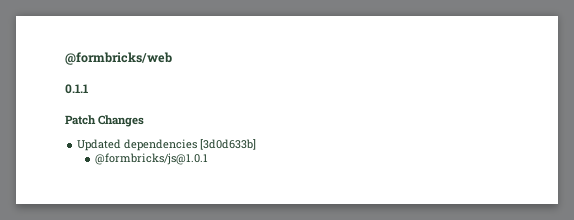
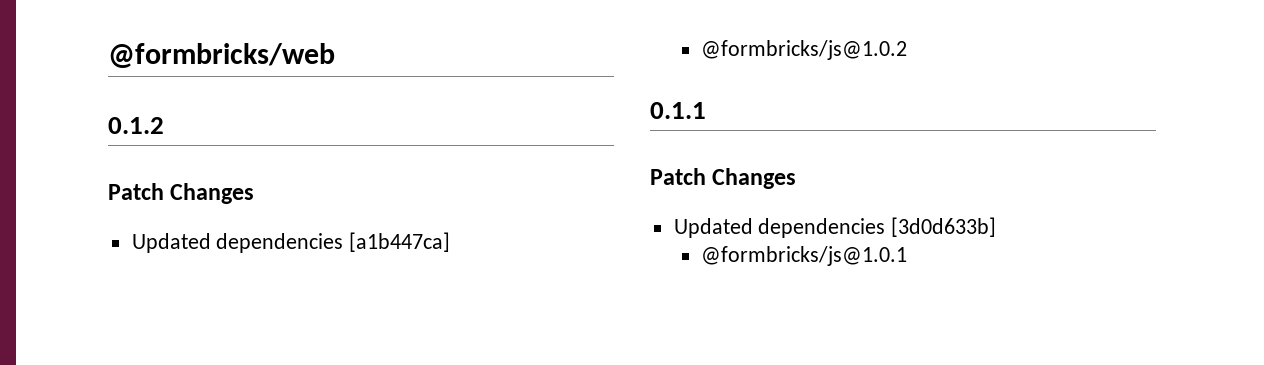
(172, 58) none -> [108,117,164,134] [108,183,255,204] [131,232,451,253] [701,40,908,60] // 0.1.2 // Patch Changes // Updated dependencies [a1b447ca] // @formbricks/js@1.0.2

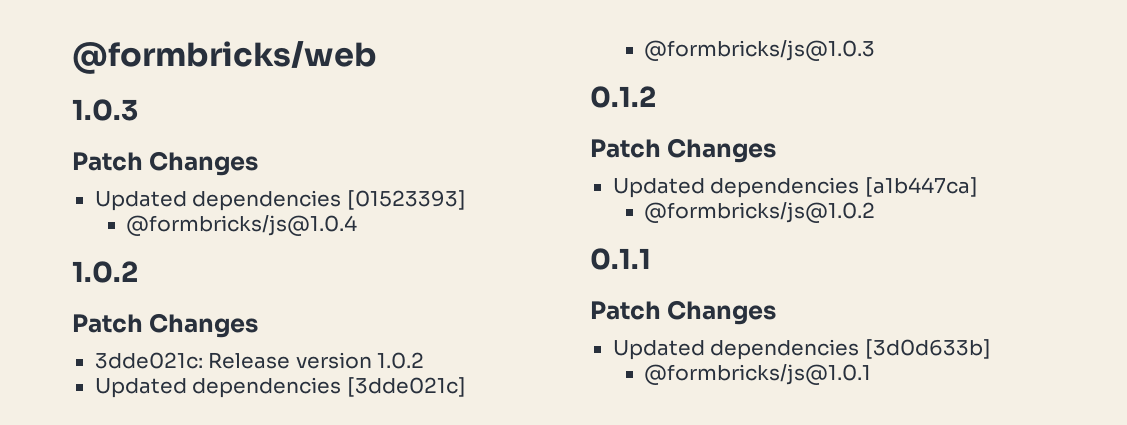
(335, 55) none -> [72,99,138,121] [72,151,259,176] [94,190,466,211] [126,215,358,236] [72,261,138,283] [72,313,259,338] [94,352,425,369] [94,377,466,398] [644,40,876,61] // 1.0.3 // Patch Changes // Updated dependencies [01523393] // @formbricks/js@1.0.4 // 1.0.2 // Patch Changes // 3dde021c: Release version 1.0.2 // Updated dependencies [3dde021c] // @formbricks/js@1.0.3

